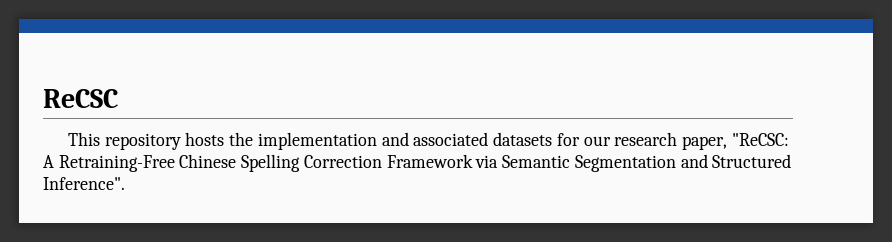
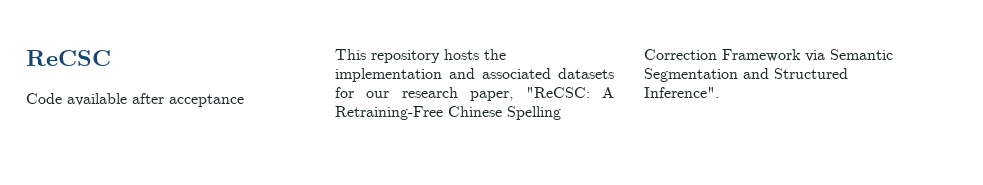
(118, 98) none -> [26,93,244,107] // Code available after acceptance

